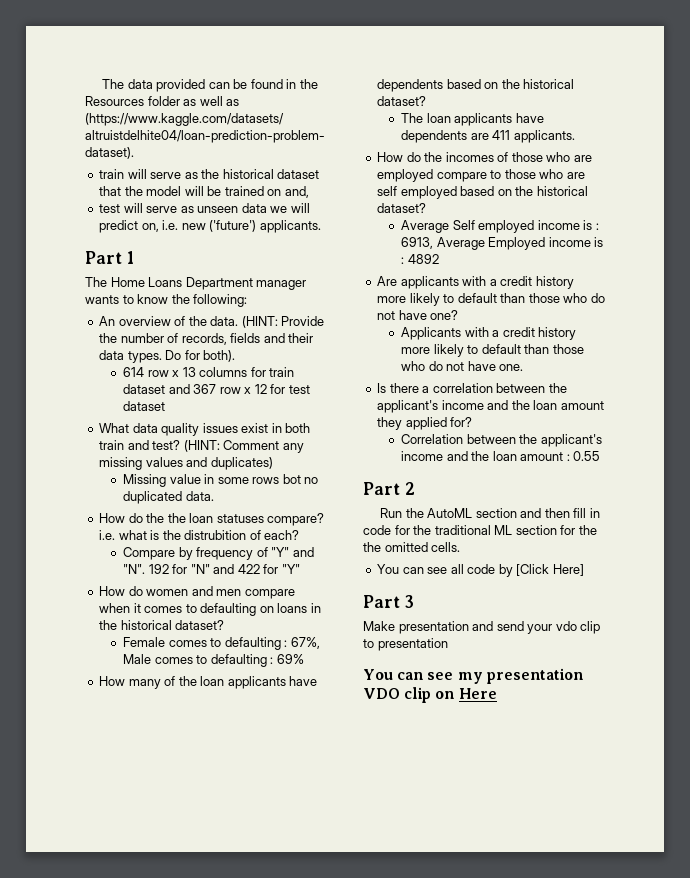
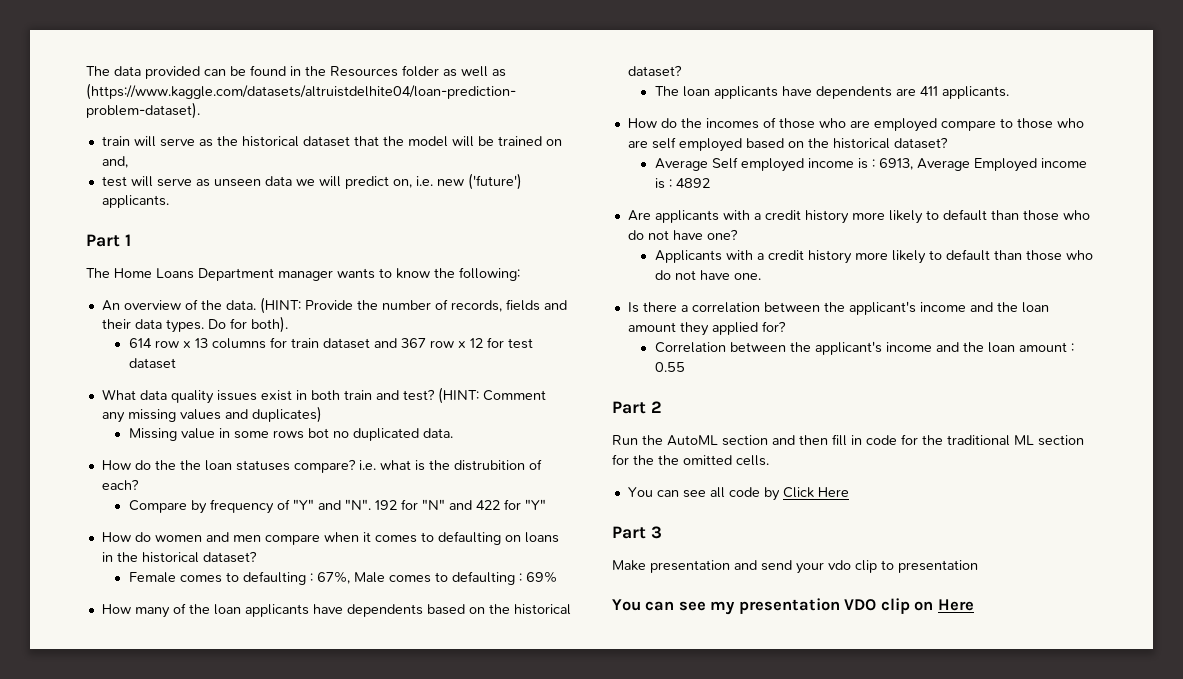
[516,564,584,576] [Click Here] -> [782,487,849,498] Click Here

